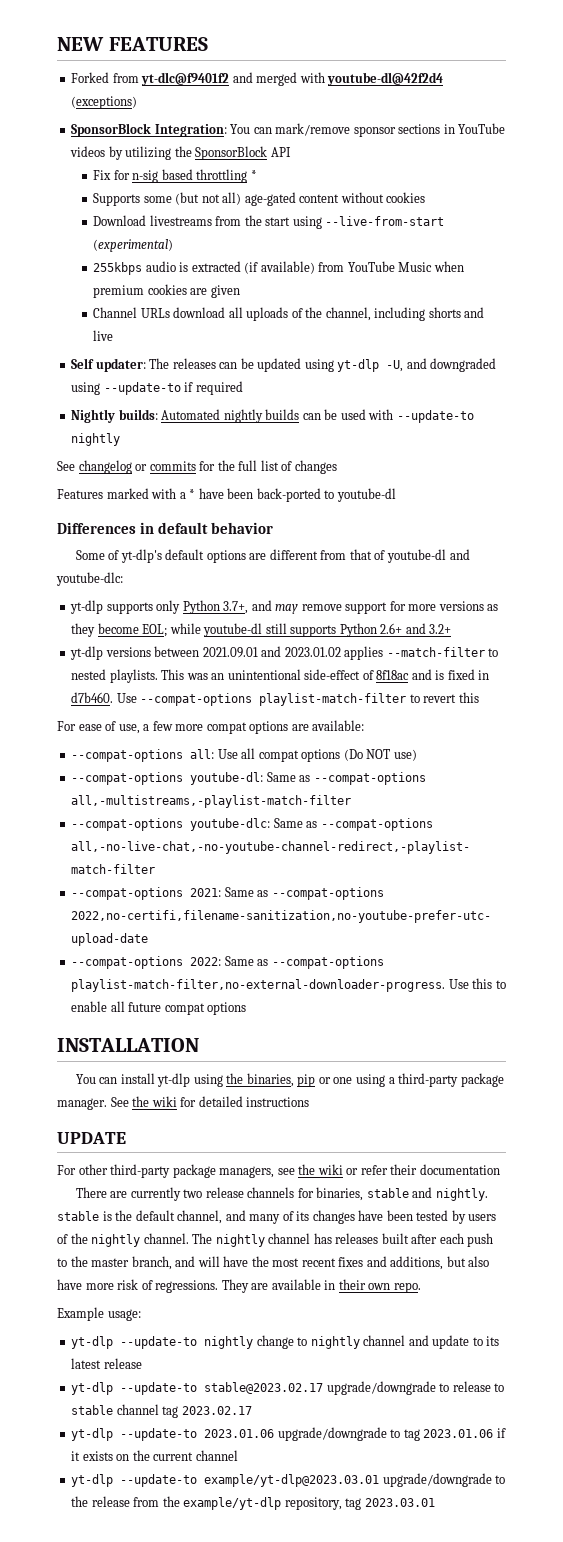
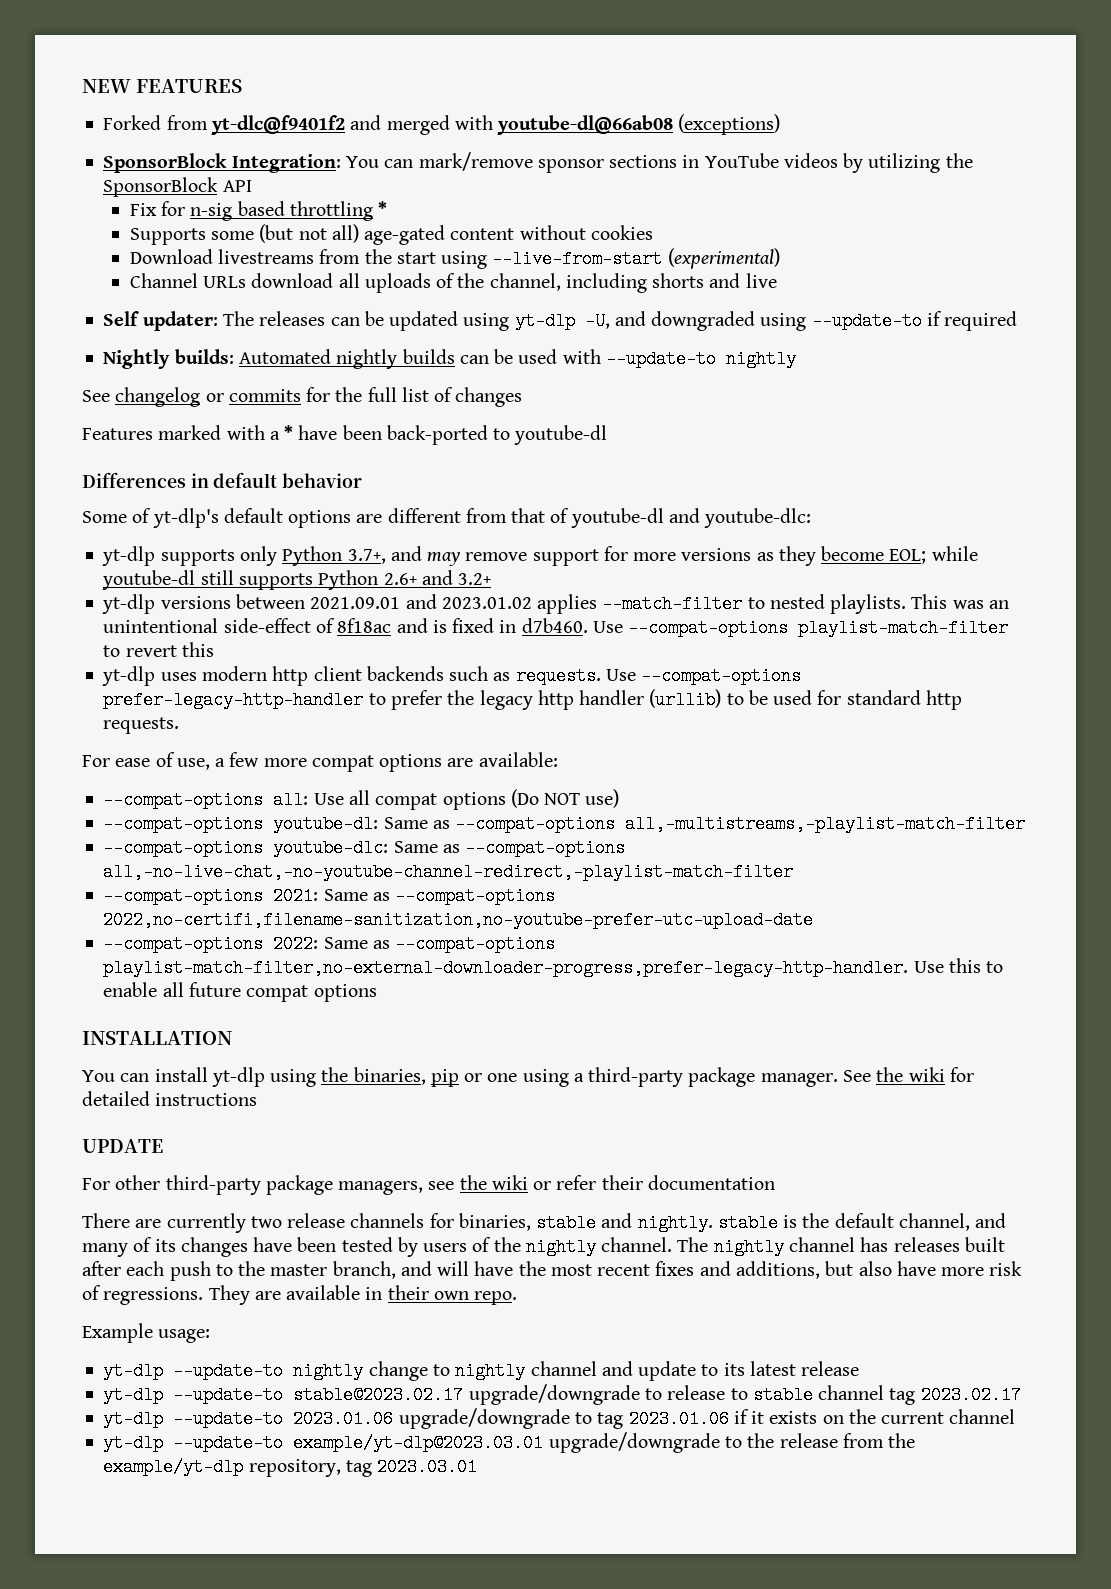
[327,72,444,86] youtube-dl@42f2d4 -> [497,115,674,135] youtube-dl@66ab08
[93,261,464,275] [93,284,240,298] // 255kbps audio is extracted (if available) from YouTube Music when premium cookies are given -> (780, 258) none
(479, 697) none -> [102,666,802,686] [103,689,962,710] [103,717,180,734] // yt-dlp uses modern http client backends such as requests. Use --compat-options prefer-legacy-http-handler to prefer the legacy http handler (urllib) to be used for standard http requests.
[71,979,446,992] playlist-match-filter,no-external-downloader-progress. -> [103,959,909,977] playlist-match-filter,no-external-downloader-progress,prefer-legacy-http-handler.

